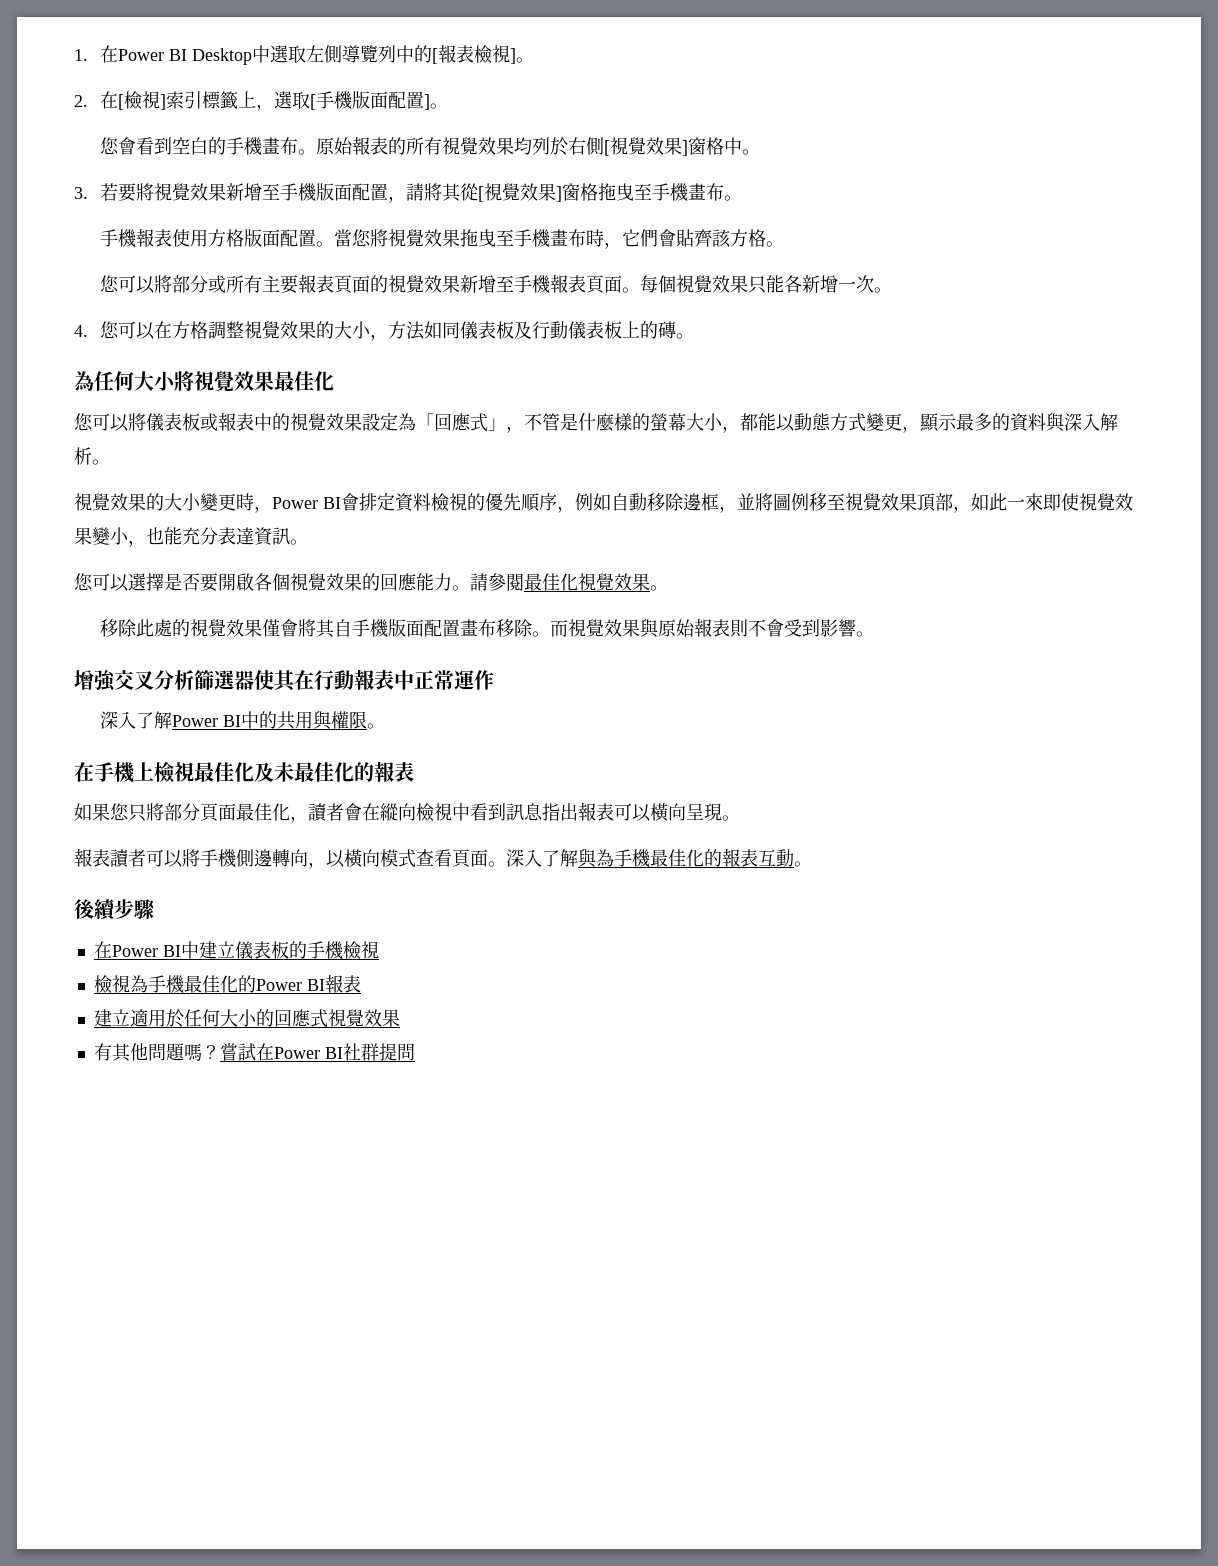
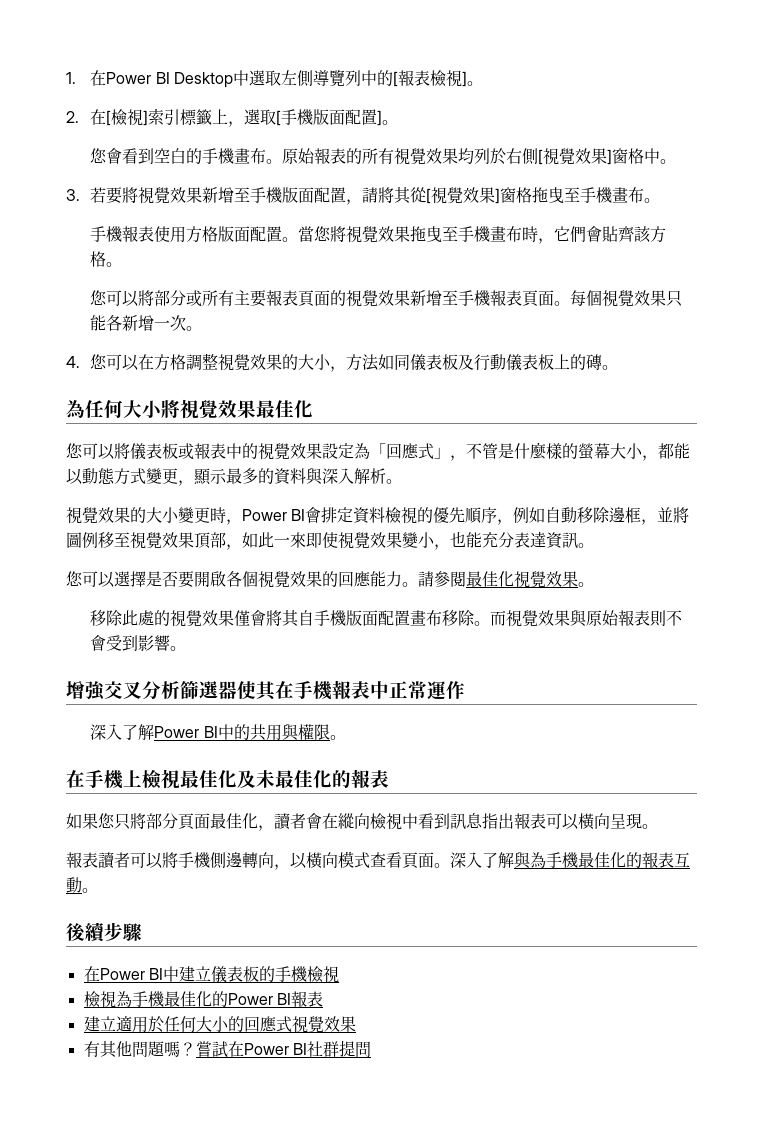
[314,670,354,690] 行動 -> [294,681,333,700] 手機

